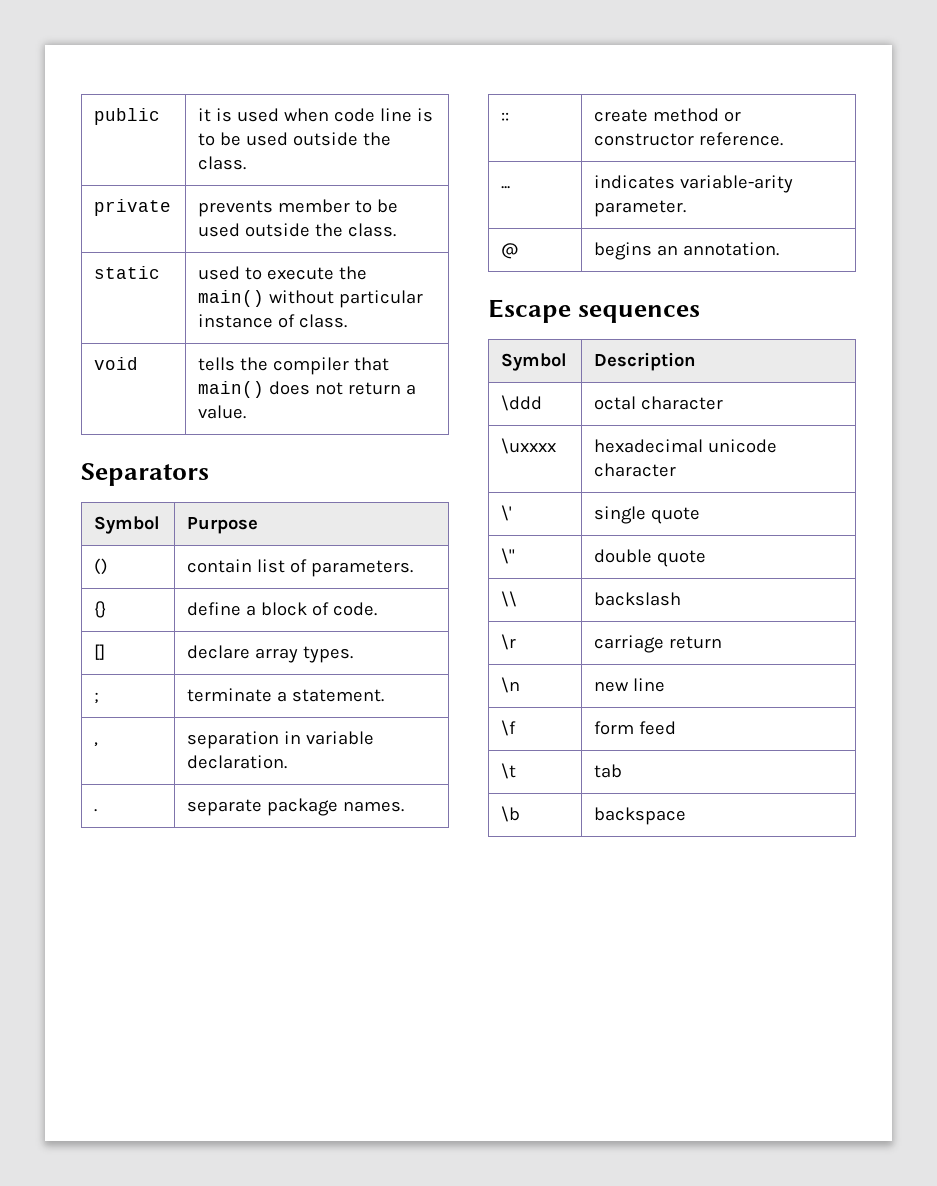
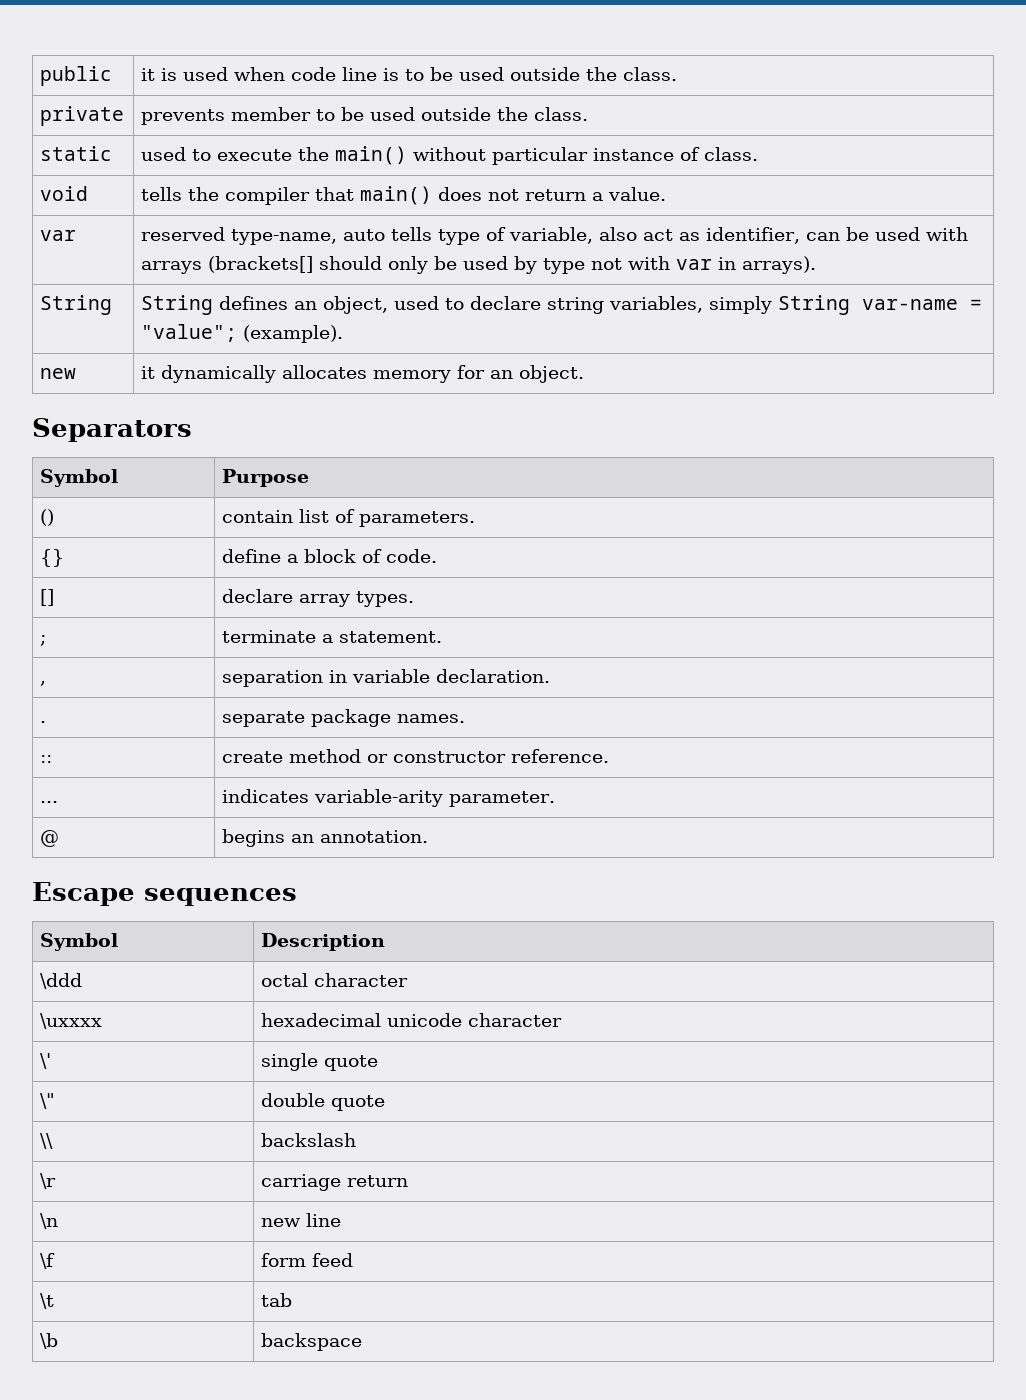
(247, 412) none -> [40,230,77,241] [141,227,969,245] [141,256,817,274] [40,295,113,315] [141,295,983,315] [141,324,344,343] [40,368,77,379] [141,365,585,383] // var | reserved type-name, auto tells type of variable, also act as identifier, can be used with arrays (brackets[] should only be used by type not with var in arrays). // String | String defines an object, used to declare string variables, simply String var-name = "value"; (example). // new | it dynamically allocates memory for an object.

